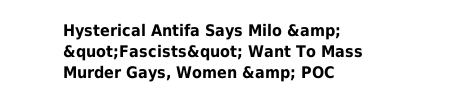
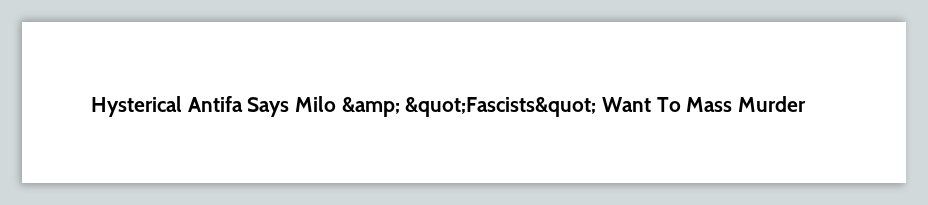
[126,66,335,82] Gays, Women &amp; POC -> (806, 104) none

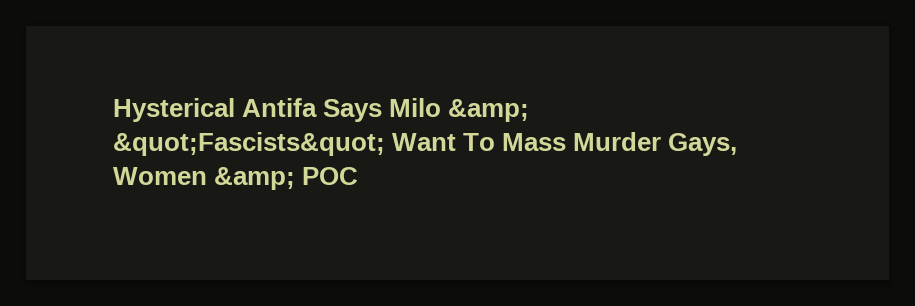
(806, 104) none -> [668,133,738,156] [113,167,359,190] Gays, Women &amp; POC

